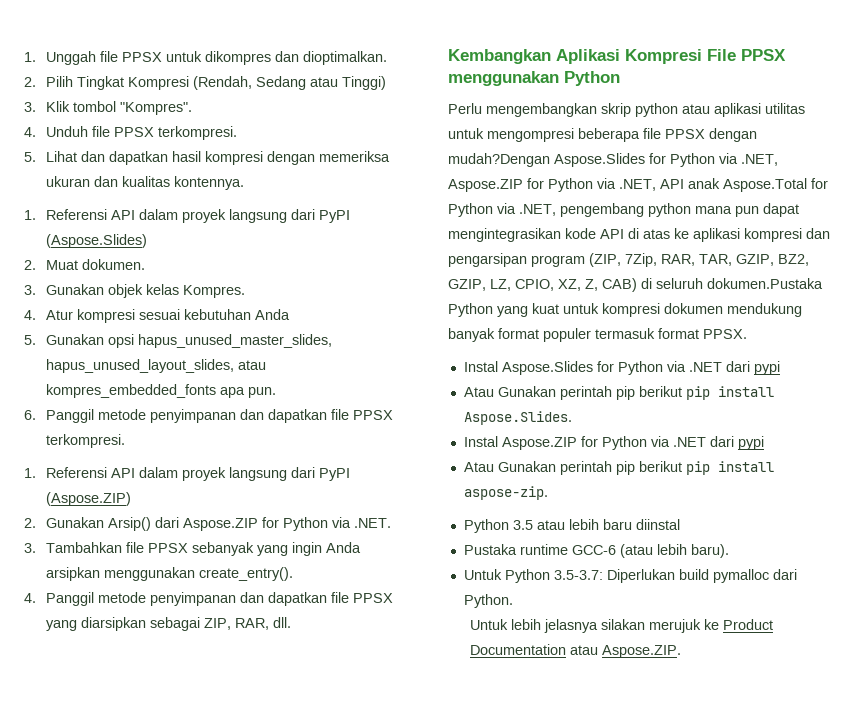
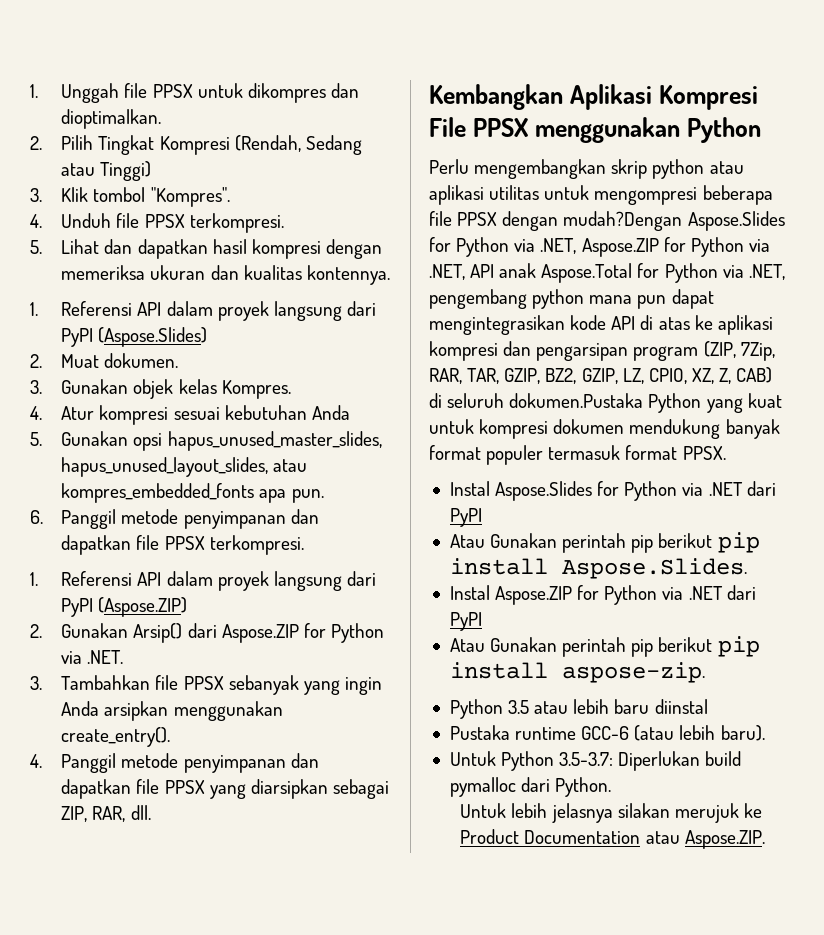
[753,361,780,375] pypi -> [449,508,482,527] PyPI
[737,436,764,450] pypi -> [449,612,482,631] PyPI

